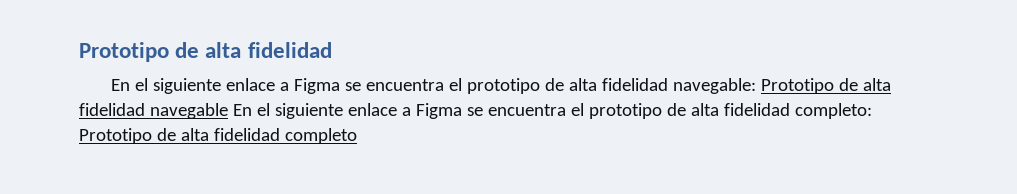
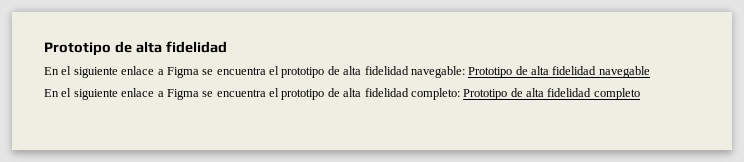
(228, 111) none -> (650, 72) //

